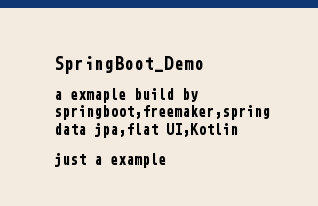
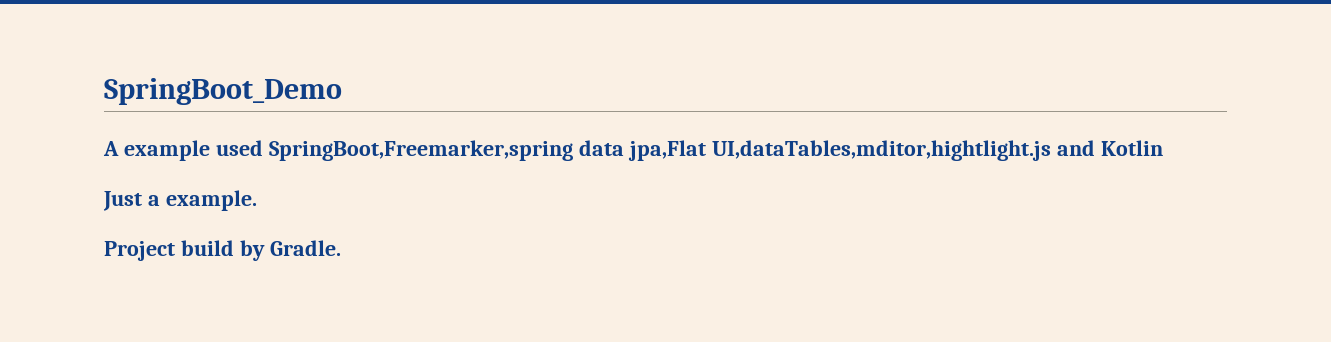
[54,88,198,103] [54,105,270,120] [54,122,238,138] [54,152,166,168] a exmaple build by springboot,freemaker,spring data jpa,flat UI,Kotlin // just a example -> [103,140,1163,161] [103,190,257,211] [104,240,341,261] A example used SpringBoot,Freemarker,spring data jpa,Flat UI,dataTables,mditor,hightlight.js and Kotlin // Just a example. // Project build by Gradle.

